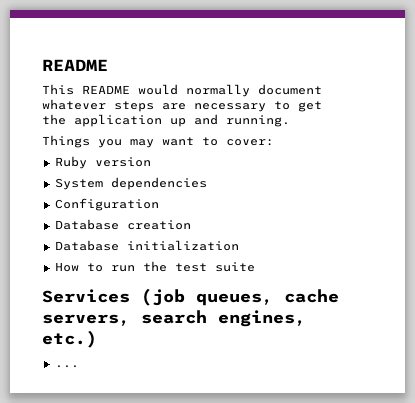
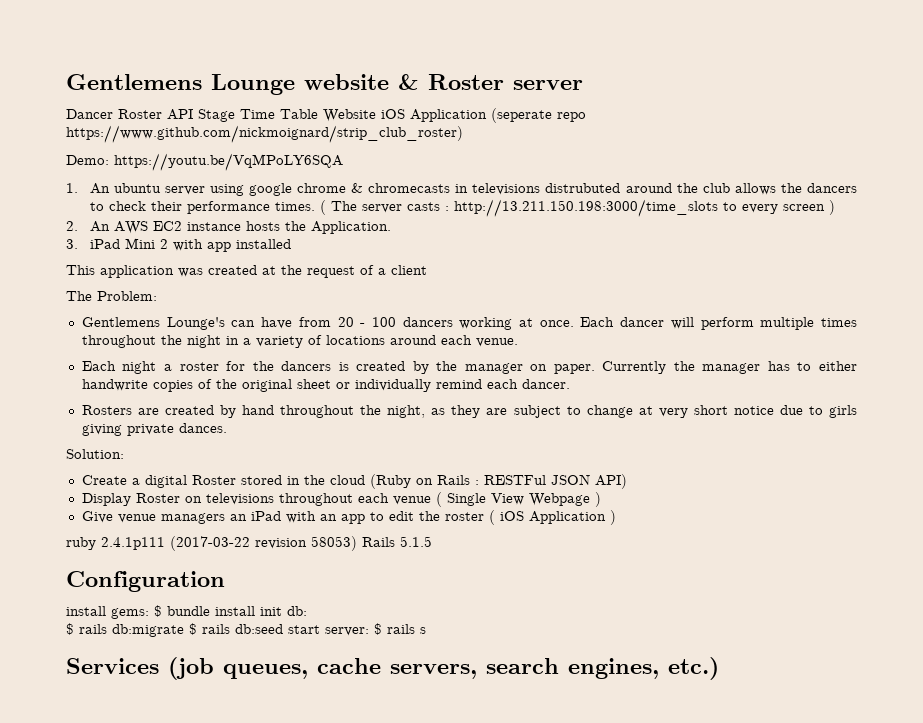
[42,59,108,71] [42,84,322,97] [42,99,322,112] [42,114,290,127] [42,135,274,148] [54,156,151,169] [54,177,207,190] [54,198,159,211] [54,219,191,230] [54,240,239,251] [54,261,255,272] README // This README would normally document whatever steps are necessary to get the application up and running. // Things you may want to cover: // Ruby version // System dependencies // Configuration // Database creation // Database initialization // How to run the test suite -> [66,74,583,95] [66,108,586,123] [66,125,463,143] [66,153,343,171] [66,183,858,196] [89,199,835,217] [66,221,391,234] [66,238,291,252] [66,265,427,278] [66,291,157,301] [81,317,858,330] [81,335,518,348] [81,361,857,374] [81,379,570,392] [81,405,858,418] [81,423,227,436] [66,449,124,459] [81,474,627,489] [81,492,601,507] [81,510,616,525] [66,536,432,551] [66,571,225,592] [66,605,307,619] [66,623,426,637] Gentlemens Lounge website & Roster server // Dancer Roster API Stage Time Table Website iOS Application (seperate repo https://www.github.com/nickmoignard/strip_club_roster) // Demo: https://youtu.be/VqMPoLY6SQA // 1. An ubuntu server using google chrome & chromecasts in televisions distrubuted around the club allows the dancers to check their performance times. ( The server casts : http://13.211.150.198:3000/time_slots to every screen ) // 2. An AWS EC2 instance hosts the Application. // 3. iPad Mini 2 with app installed // This application was created at the request of a client // The Problem: // Gentlemens Lounge's can have from 20 - 100 dancers working at once. Each dancer will perform multiple times throughout the night in a variety of locations around each venue. // Each night a roster for the dancers is created by the manager on paper. Currently the manager has to either handwrite copies of the original sheet or individually remind each dancer. // Rosters are created by hand throughout the night, as they are subject to change at very short notice due to girls giving private dances. // Solution: // Create a digital Roster stored in the cloud (Ruby on Rails : RESTFul JSON API) // Display Roster on televisions throughout each venue ( Single View Webpage ) // Give venue managers an iPad with an app to edit the roster ( iOS Application ) // ruby 2.4.1p111 (2017-03-22 revision 58053) Rails 5.1.5 // Configuration // install gems: $ bundle install init db: // $ rails db:migrate $ rails db:seed start server: $ rails s
[54,365,79,368] // ... -> (719, 668) none

